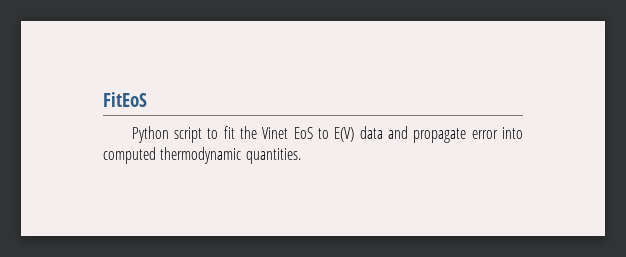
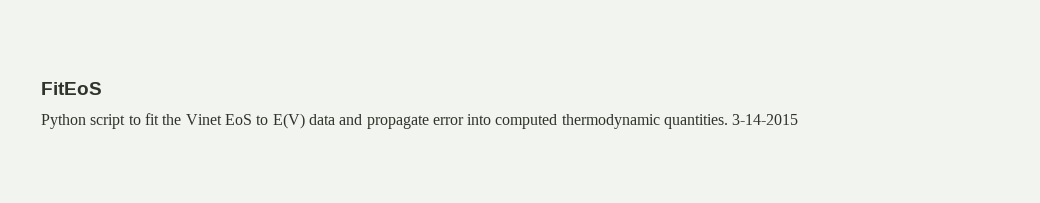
(301, 156) none -> [732,114,799,125] 3-14-2015

